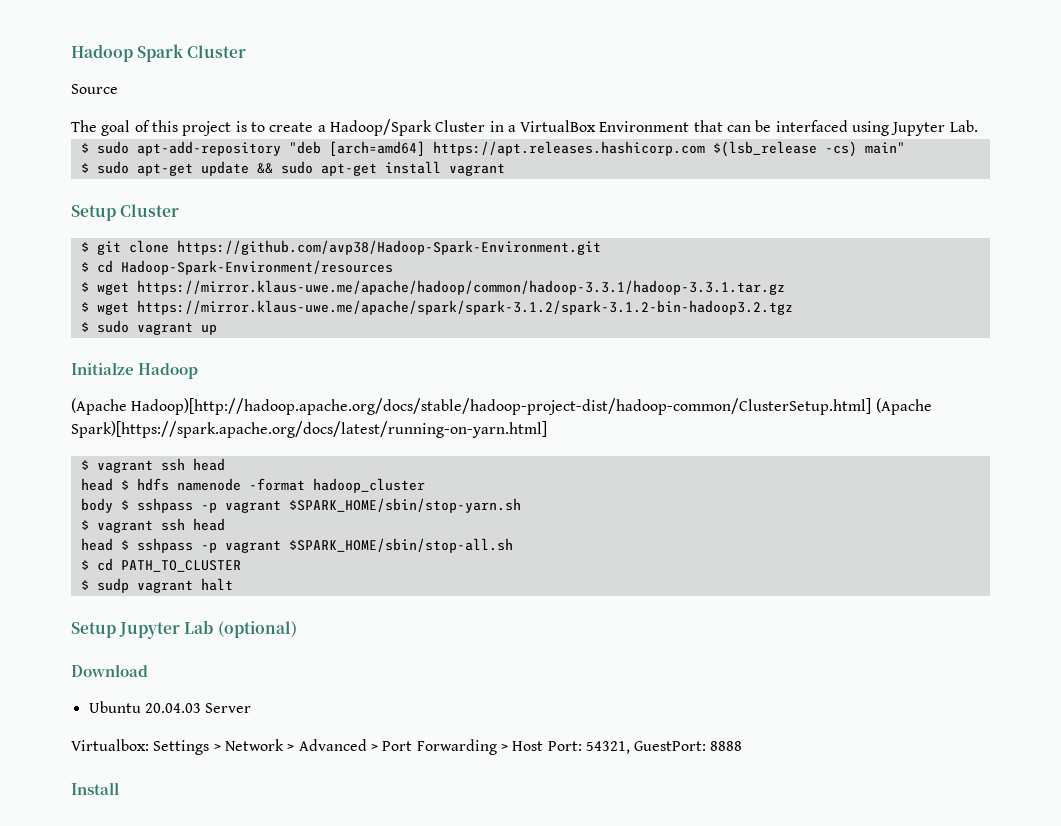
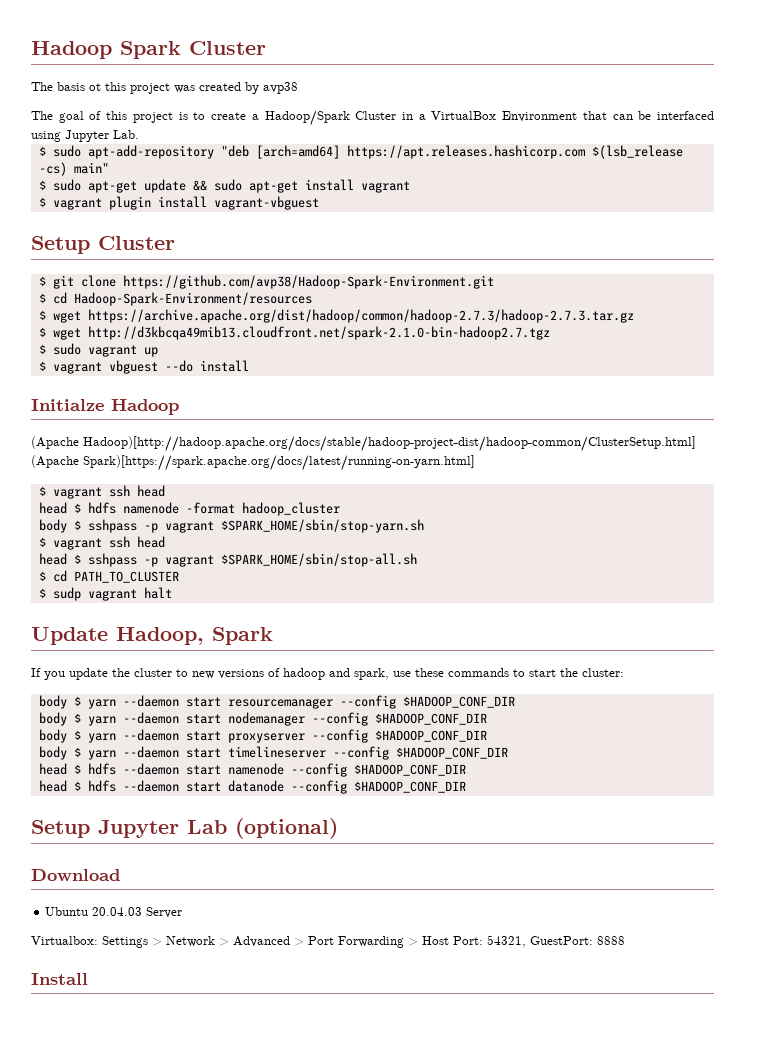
[71,84,118,94] Source -> [31,82,298,94] The basis ot this project was created by avp38
(505, 169) none -> [38,196,319,210] // $ vagrant plugin install vagrant-vbguest
[136,280,785,295] [80,300,793,315] https://mirror.klaus-uwe.me/apache/hadoop/common/hadoop-3.3.1/hadoop-3.3.1.tar.gz // $ wget https://mirror.klaus-uwe.me/apache/spark/spark-3.1.2/spark-3.1.2-bin-hadoop3.2.tgz -> [87,309,634,323] [38,326,550,340] https://archive.apache.org/dist/hadoop/common/hadoop-2.7.3/hadoop-2.7.3.tar.gz // $ wget http://d3kbcqa49mib13.cloudfront.net/spark-2.1.0-bin-hadoop2.7.tgz
(217, 329) none -> [38,360,249,374] // $ vagrant vbguest --do install
(233, 584) none -> [31,627,273,645] [31,668,624,680] [38,695,515,709] [38,712,487,726] [38,729,487,743] [38,746,508,760] [38,763,466,777] [38,780,466,794] // Update Hadoop, Spark // If you update the cluster to new versions of hadoop and spark, use these commands to start the cluster: // body $ yarn --daemon start resourcemanager --config $HADOOP_CONF_DIR // body $ yarn --daemon start nodemanager --config $HADOOP_CONF_DIR // body $ yarn --daemon start proxyserver --config $HADOOP_CONF_DIR // body $ yarn --daemon start timelineserver --config $HADOOP_CONF_DIR // head $ hdfs --daemon start namenode --config $HADOOP_CONF_DIR // head $ hdfs --daemon start datanode --config $HADOOP_CONF_DIR

